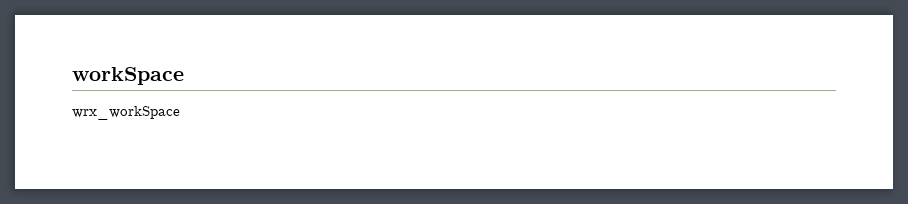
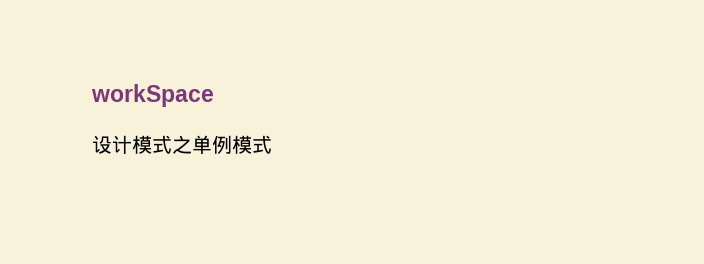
[72,106,180,120] wrx_workSpace -> [92,135,272,154] 设计模式之单例模式

